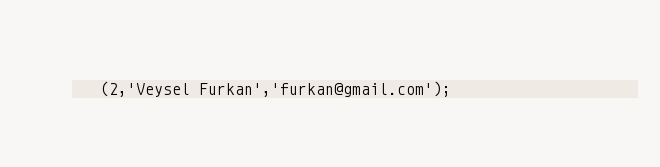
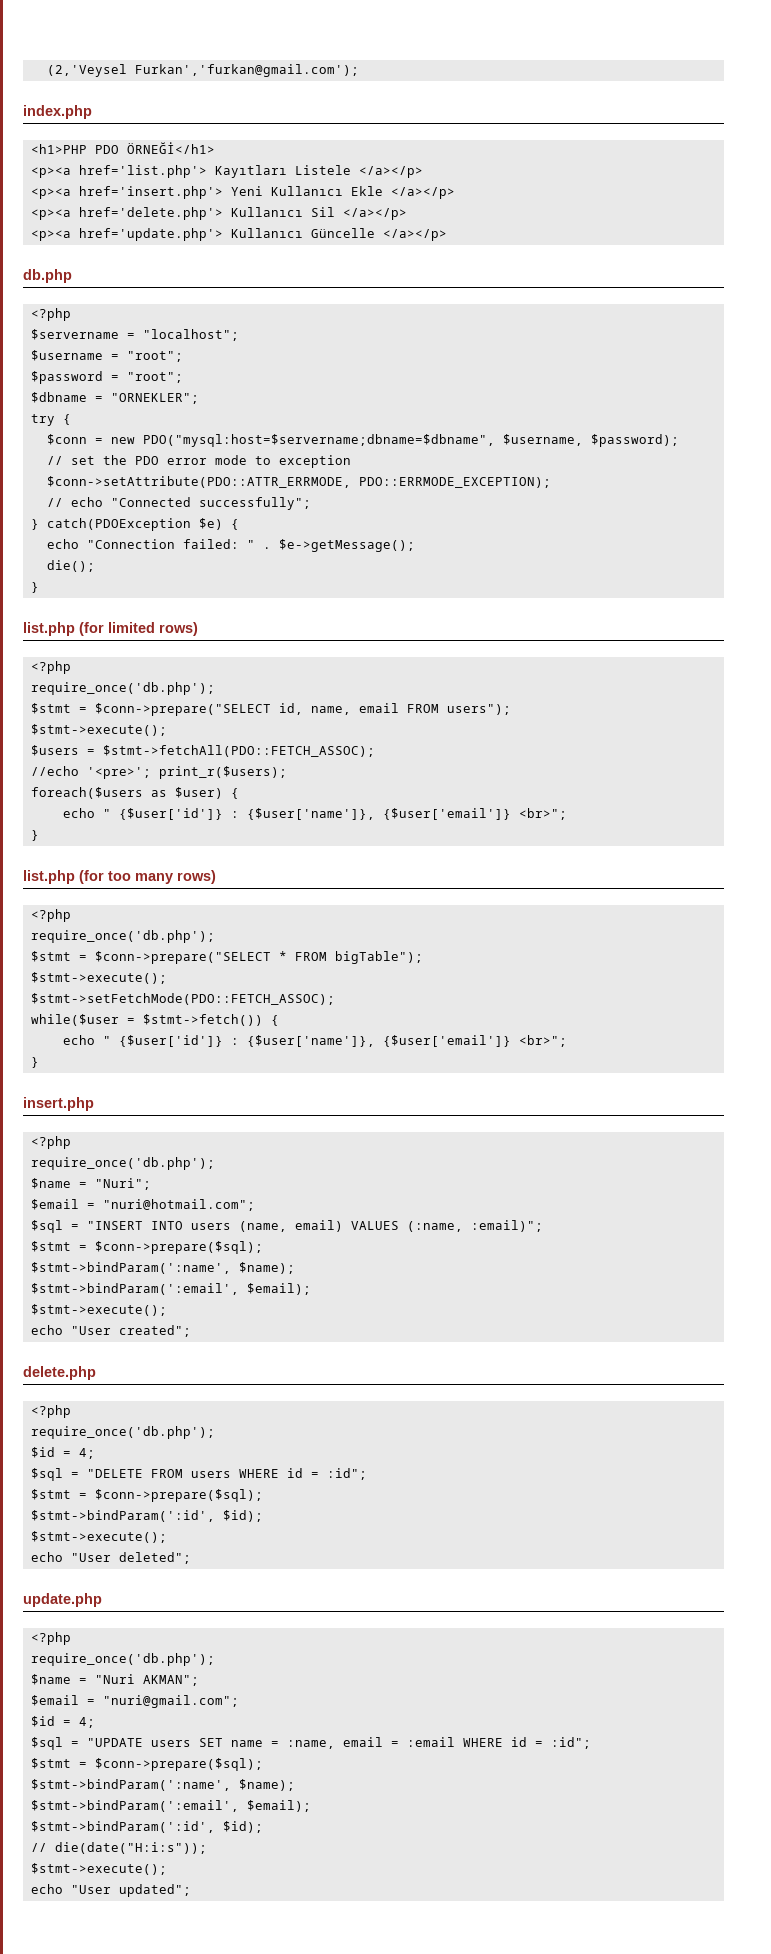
(452, 89) none -> [23,105,92,119] [31,142,216,154] [31,165,424,178] [31,186,456,199] [31,207,408,220] [31,228,448,241] [23,269,72,283] [31,308,72,321] [31,329,240,341] [31,350,184,362] [31,371,184,384] [31,392,200,404] [31,414,72,426] [47,434,680,447] [47,455,352,468] [47,476,552,488] [47,497,312,510] [31,518,240,531] [47,539,416,552] [47,560,96,572] [31,582,40,593] [23,622,198,636] [31,661,72,674] [31,682,216,695] [31,703,512,716] [31,724,168,736] [31,745,376,757] [31,766,288,779] [31,787,240,799] [63,808,568,820] [31,830,40,841] [23,870,216,884] [31,909,72,922] [31,930,216,943] [31,951,424,964] [31,972,168,984] [31,993,336,1005] [31,1014,280,1026] [63,1035,568,1047] [31,1057,40,1068] [23,1097,94,1111] [31,1136,72,1149] [31,1157,216,1170] [31,1178,152,1190] [31,1199,256,1211] [31,1220,544,1233] [31,1241,264,1254] [31,1262,296,1274] [31,1283,312,1295] [31,1304,168,1316] [31,1325,192,1337] [23,1366,96,1380] [31,1405,72,1418] [31,1426,216,1439] [31,1447,96,1459] [31,1468,368,1481] [31,1489,264,1502] [31,1510,264,1522] [31,1531,168,1543] [31,1552,192,1564] [23,1593,102,1607] [31,1632,72,1645] [31,1653,216,1666] [31,1674,200,1686] [31,1695,240,1708] [31,1716,96,1728] [31,1737,592,1750] [31,1758,264,1771] [31,1779,296,1791] [31,1800,312,1812] [31,1821,264,1833] [31,1842,208,1854] [31,1863,168,1875] [31,1884,192,1897] // index.php // <h1>PHP PDO ÖRNEĞİ</h1> // <p><a href='list.php'> Kayıtları Listele </a></p> // <p><a href='insert.php'> Yeni Kullanıcı Ekle </a></p> // <p><a href='delete.php'> Kullanıcı Sil </a></p> // <p><a href='update.php'> Kullanıcı Güncelle </a></p> // db.php // <?php // $servername = "localhost"; // $username = "root"; // $password = "root"; // $dbname = "ORNEKLER"; // try { // $conn = new PDO("mysql:host=$servername;dbname=$dbname", $username, $password); // // set the PDO error mode to exception // $conn->setAttribute(PDO::ATTR_ERRMODE, PDO::ERRMODE_EXCEPTION); // // echo "Connected successfully"; // } catch(PDOException $e) { // echo "Connection failed: " . $e->getMessage(); // die(); // } // list.php (for limited rows) // <?php // require_once('db.php'); // $stmt = $conn->prepare("SELECT id, name, email FROM users"); // $stmt->execute(); // $users = $stmt->fetchAll(PDO::FETCH_ASSOC); // //echo '<pre>'; print_r($users); // foreach($users as $user) { // echo " {$user['id']} : {$user['name']}, {$user['email']} <br>"; // } // list.php (for too many rows) // <?php // require_once('db.php'); // $stmt = $conn->prepare("SELECT * FROM bigTable"); // $stmt->execute(); // $stmt->setFetchMode(PDO::FETCH_ASSOC); // while($user = $stmt->fetch()) { // echo " {$user['id']} : {$user['name']}, {$user['email']} <br>"; // } // insert.php // <?php // require_once('db.php'); // $name = "Nuri"; // $email = "nuri@hotmail.com"; // $sql = "INSERT INTO users (name, email) VALUES (:name, :email)"; // $stmt = $conn->prepare($sql); // $stmt->bindParam(':name', $name); // $stmt->bindParam(':email', $email); // $stmt->execute(); // echo "User created"; // delete.php // <?php // require_once('db.php'); // $id = 4; // $sql = "DELETE FROM users WHERE id = :id"; // $stmt = $conn->prepare($sql); // $stmt->bindParam(':id', $id); // $stmt->execute(); // echo "User deleted"; // update.php // <?php // require_once('db.php'); // $name = "Nuri AKMAN"; // $email = "nuri@gmail.com"; // $id = 4; // $sql = "UPDATE users SET name = :name, email = :email WHERE id = :id"; // $stmt = $conn->prepare($sql); // $stmt->bindParam(':name', $name); // $stmt->bindParam(':email', $email); // $stmt->bindParam(':id', $id); // // die(date("H:i:s")); // $stmt->execute(); // echo "User updated";

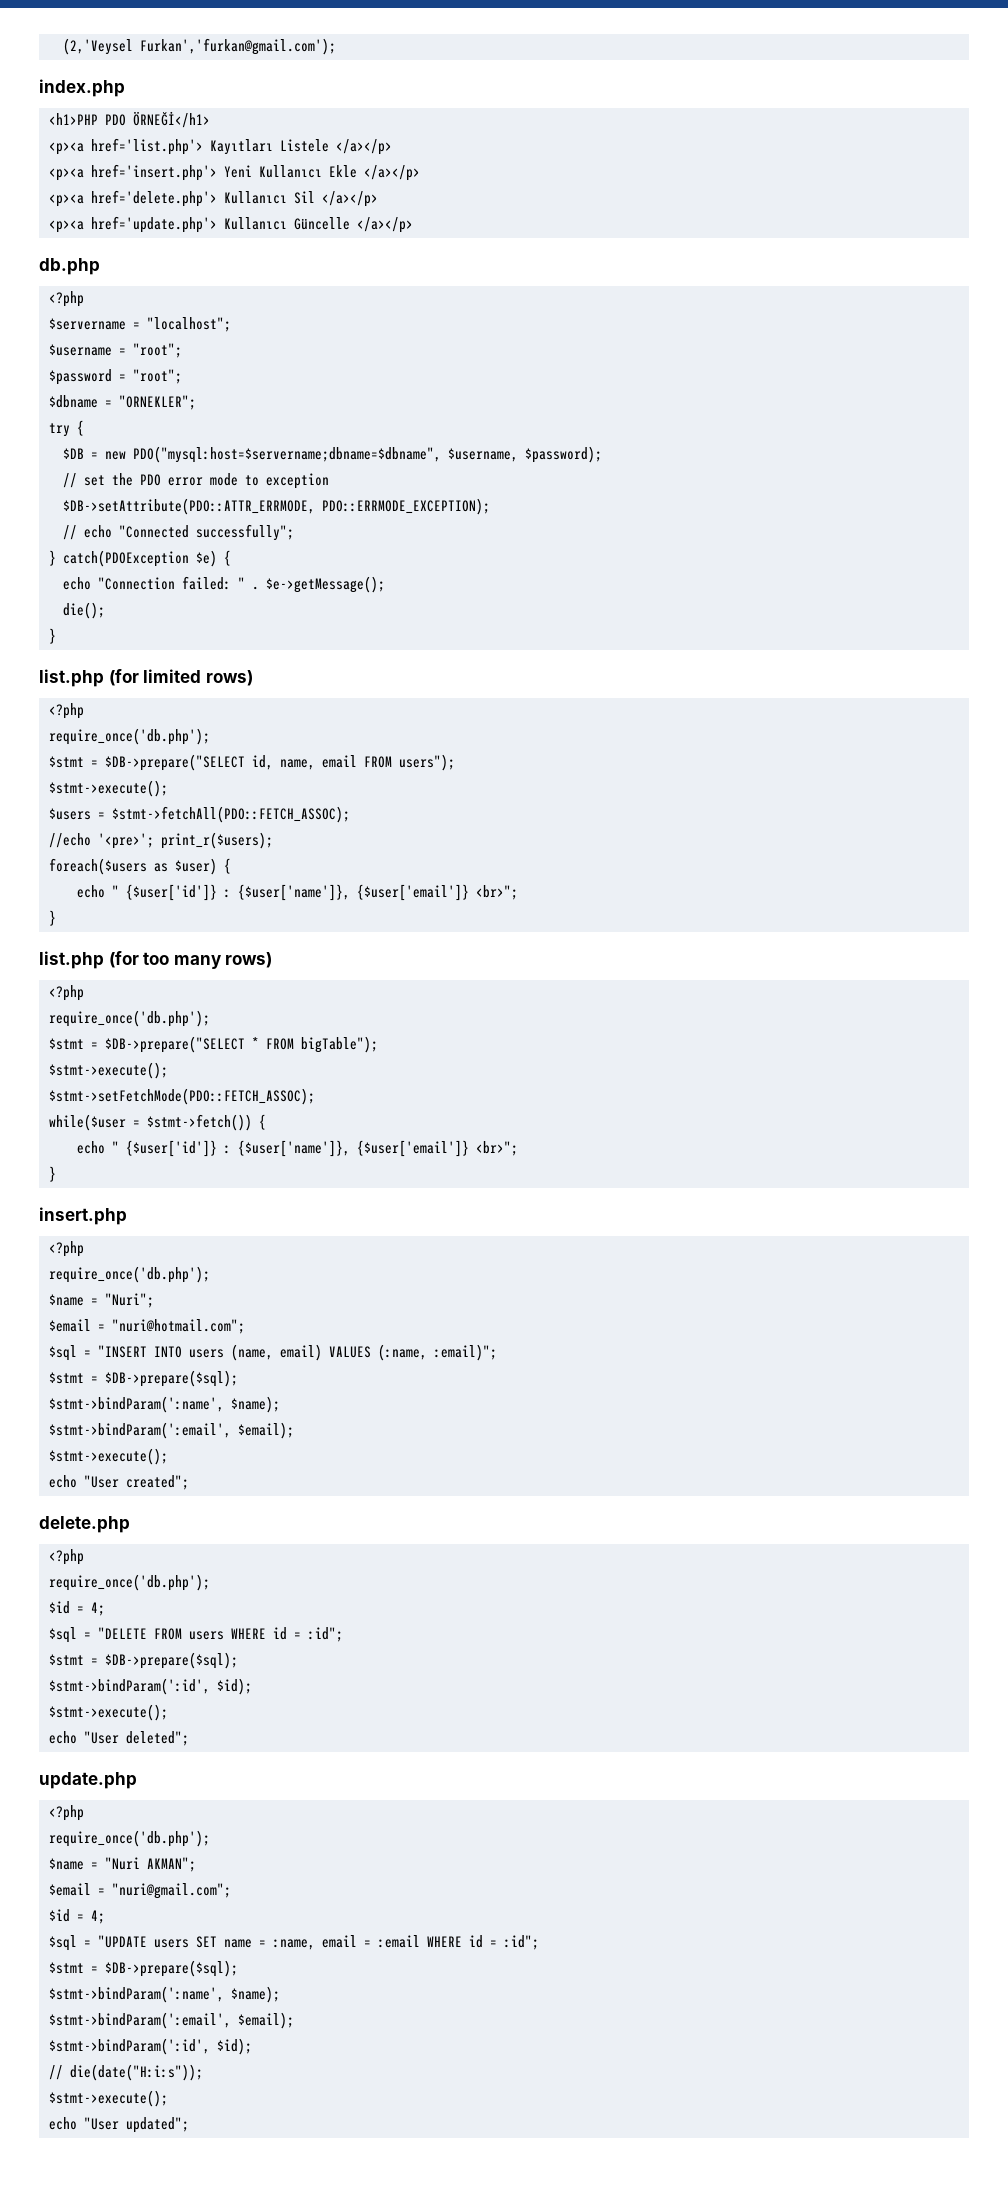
[47,434,88,445] $conn -> [62,448,84,459] $DB
[47,476,352,488] $conn->setAttribute(PDO::ATTR_ERRMODE, -> [62,498,315,515] $DB->setAttribute(PDO::ATTR_ERRMODE,
[95,703,272,716] $conn->prepare("SELECT -> [104,754,245,771] $DB->prepare("SELECT
[95,951,272,964] $conn->prepare("SELECT -> [104,1036,245,1053] $DB->prepare("SELECT
[95,1241,264,1254] $conn->prepare($sql); -> [104,1370,238,1387] $DB->prepare($sql);
[95,1489,264,1502] $conn->prepare($sql); -> [104,1652,238,1669] $DB->prepare($sql);
[95,1758,264,1771] $conn->prepare($sql); -> [104,1960,238,1977] $DB->prepare($sql);

